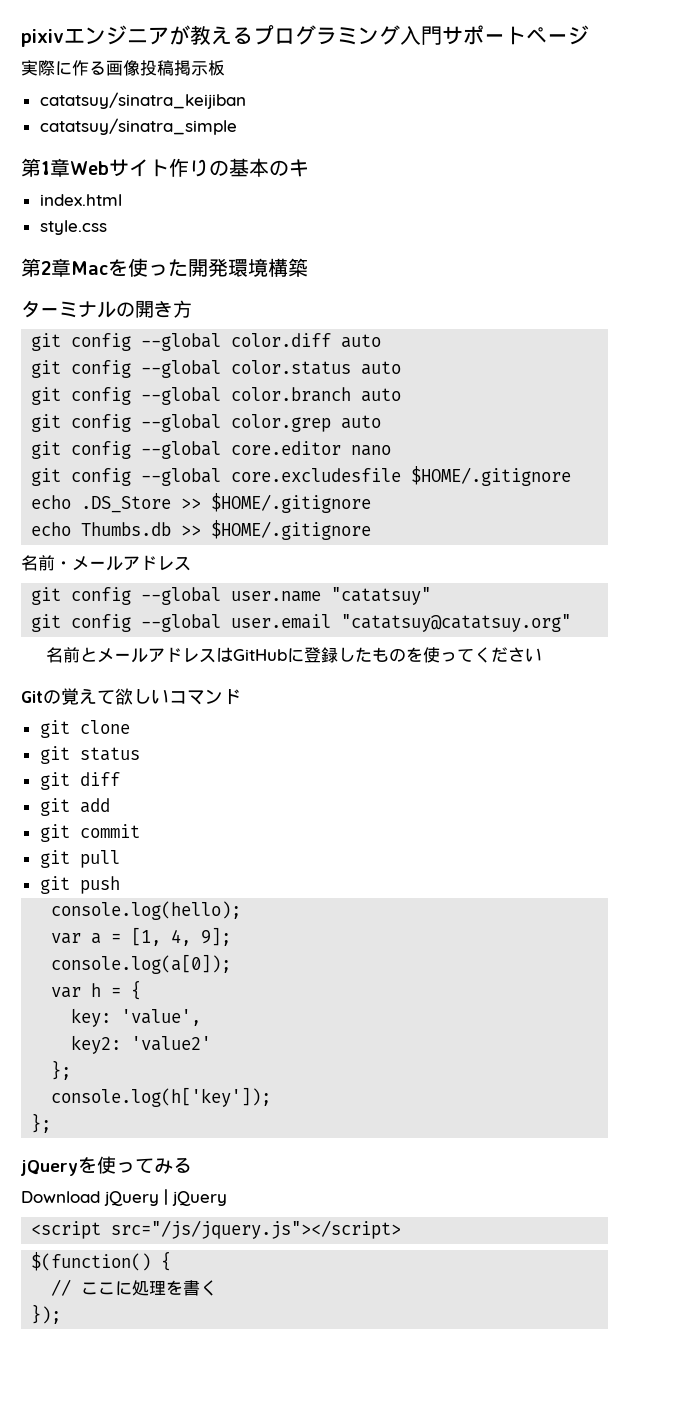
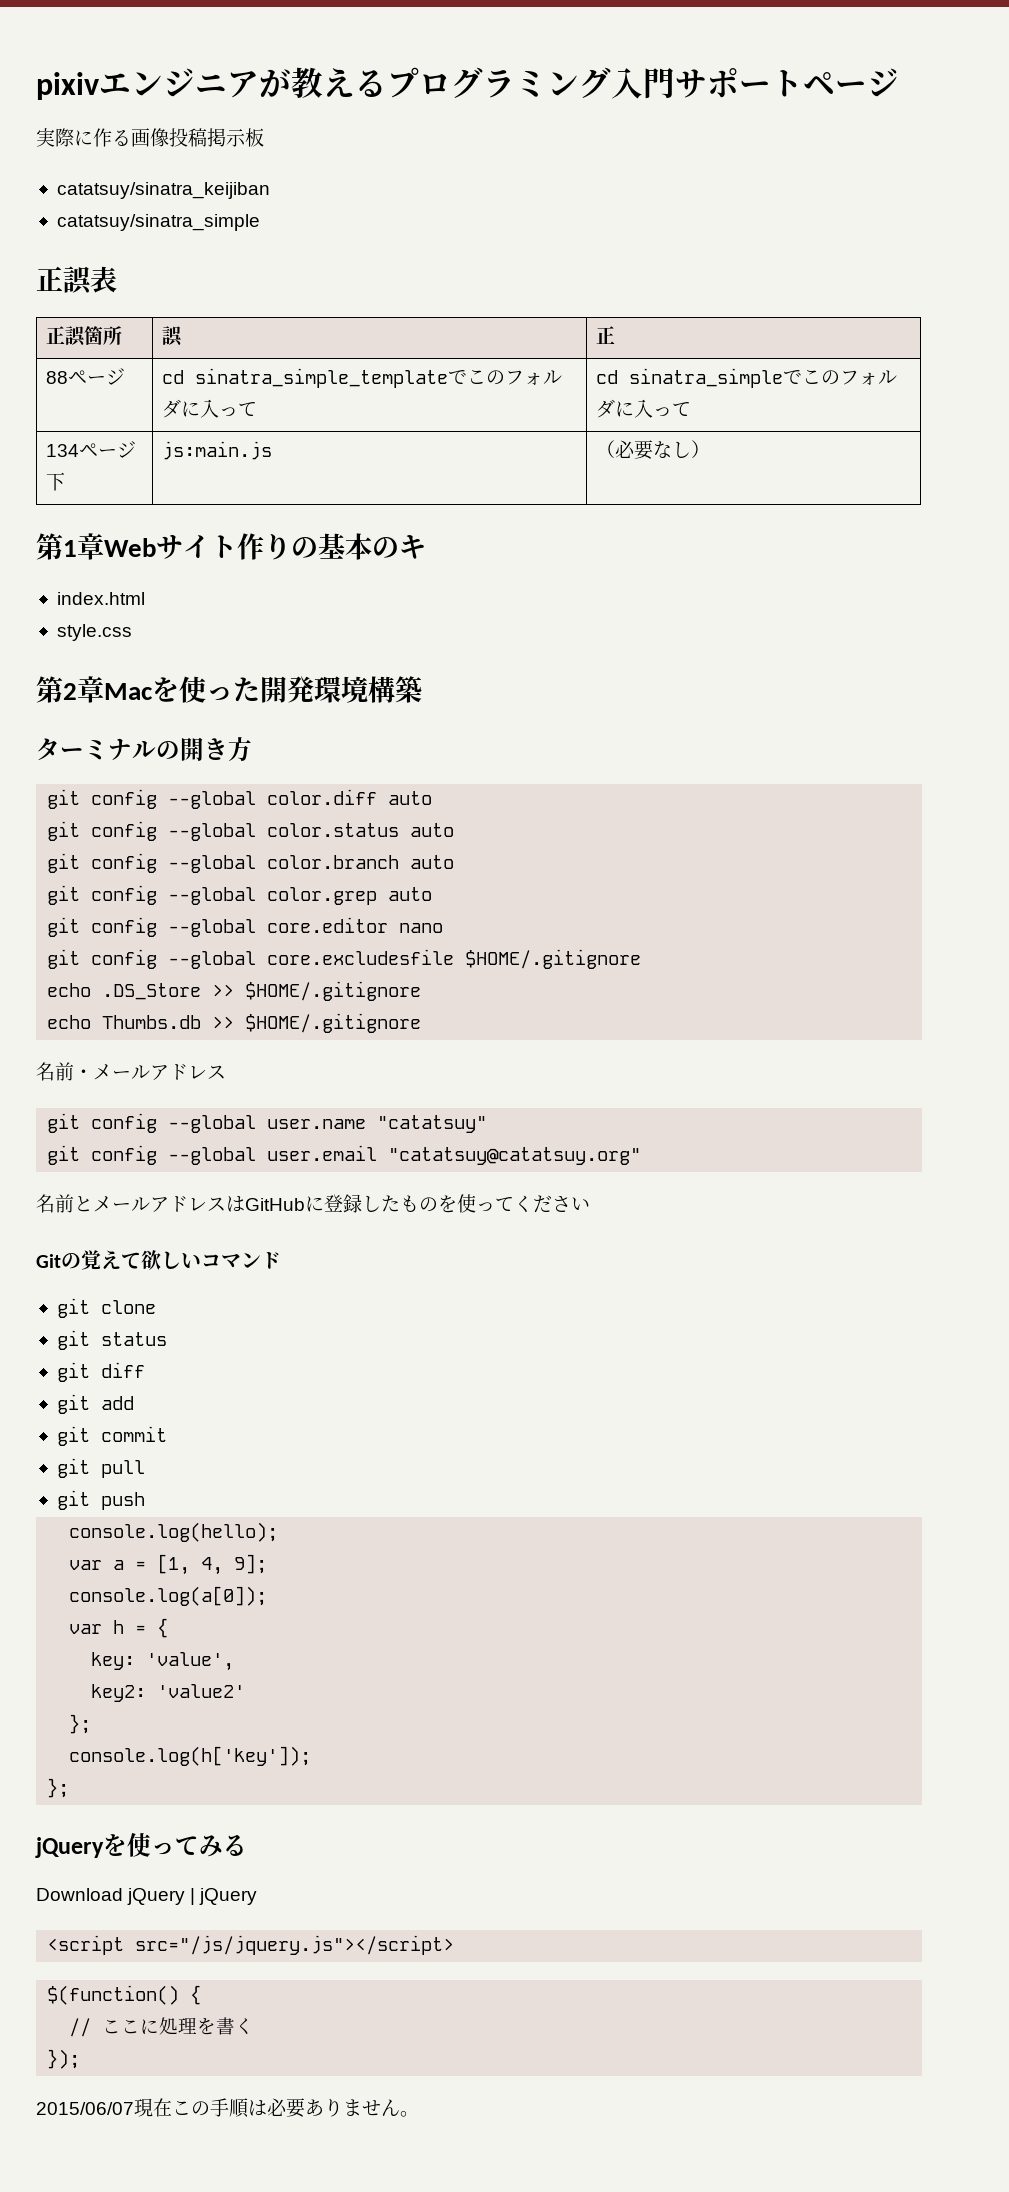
(237, 126) none -> [36,266,117,295] [45,326,122,346] [161,326,182,346] [595,326,615,344] [45,368,125,385] [161,368,562,388] [161,399,257,418] [595,368,897,388] [595,399,691,418] [45,441,136,458] [45,472,65,491] [161,441,272,460] [595,440,710,460] // 正誤表 // 正誤箇所 | 誤 | 正 // 88ページ | cd sinatra_simple_templateでこのフォルダに入って | cd sinatra_simpleでこのフォルダに入って // 134ページ下 | js:main.js | （必要なし）
(62, 1314) none -> [36,2098,419,2118] // 2015/06/07現在この手順は必要ありません。

